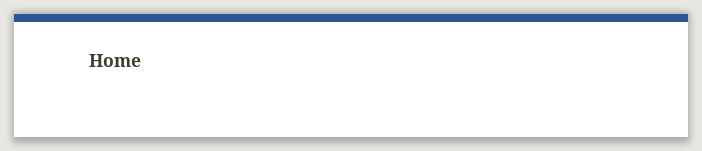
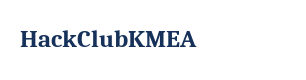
[89,54,141,67] Home -> [20,30,197,47] HackClubKMEA

